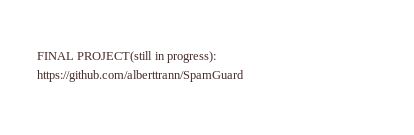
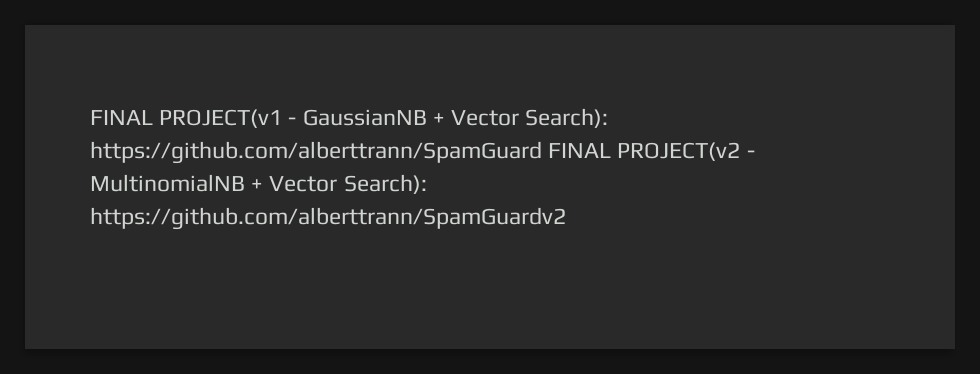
[37,51,217,63] [37,70,244,82] FINAL PROJECT(still in progress): https://github.com/alberttrann/SpamGuard -> [90,108,609,128] [90,141,755,164] [90,174,427,194] [90,207,566,230] FINAL PROJECT(v1 - GaussianNB + Vector Search): https://github.com/alberttrann/SpamGuard FINAL PROJECT(v2 - MultinomialNB + Vector Search): https://github.com/alberttrann/SpamGuardv2

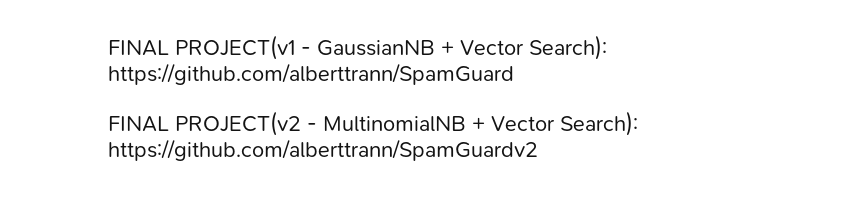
(542, 152) none -> (514, 74) //

